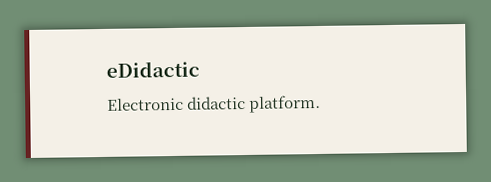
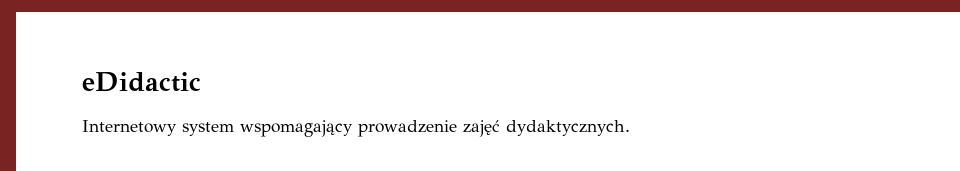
[107,94,322,113] Electronic didactic platform. -> [82,120,630,137] Internetowy system wspomagający prowadzenie zajęć dydaktycznych.

